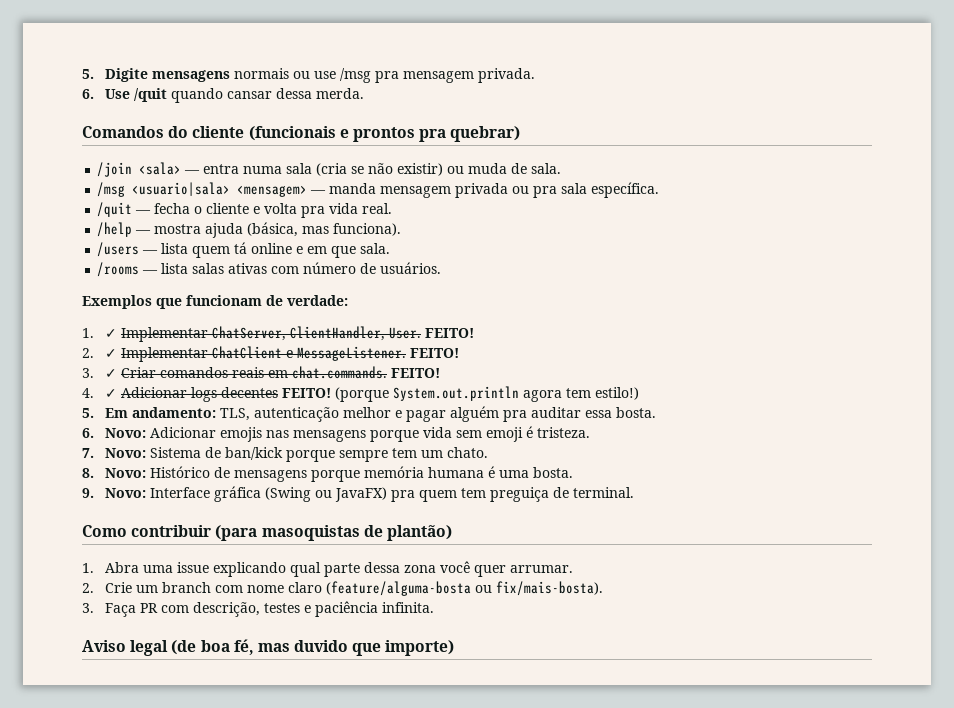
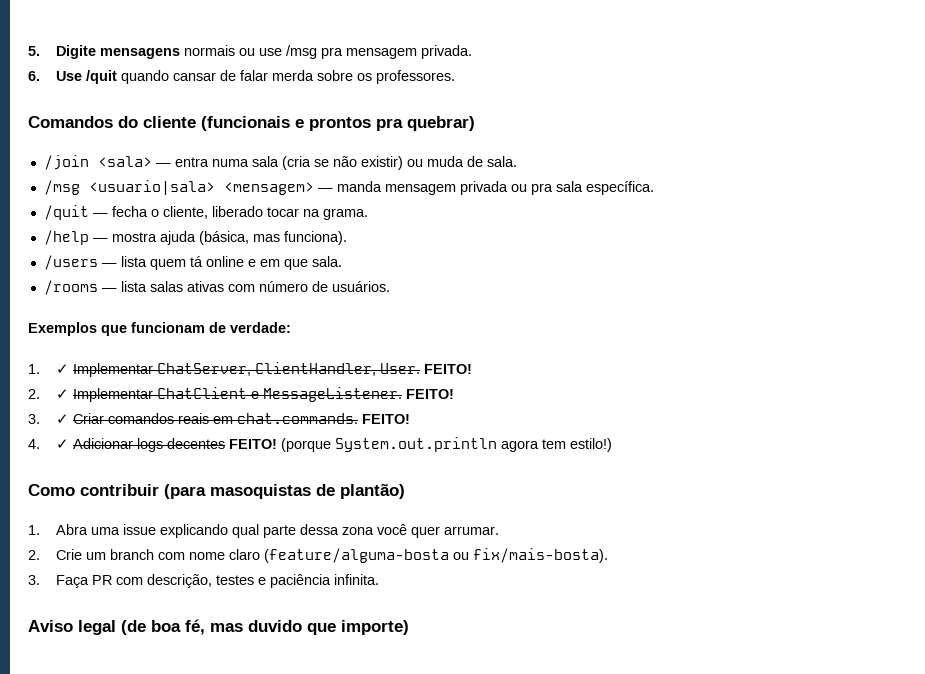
[275,88,364,99] dessa merda. -> [219,70,455,84] de falar merda sobre os professores.
[206,203,393,218] cliente e volta pra vida real. -> [162,206,368,220] cliente, liberado tocar na grama.
[82,406,656,422] [82,426,590,442] [82,447,488,462] [82,466,573,482] [82,486,634,502] // 5. Em andamento: TLS, autenticação melhor e pagar alguém pra auditar essa bosta. // 6. Novo: Adicionar emojis nas mensagens porque vida sem emoji é tristeza. // 7. Novo: Sistema de ban/kick porque sempre tem um chato. // 8. Novo: Histórico de mensagens porque memória humana é uma bosta. // 9. Novo: Interface gráfica (Swing ou JavaFX) pra quem tem preguiça de terminal. -> (612, 445) none

